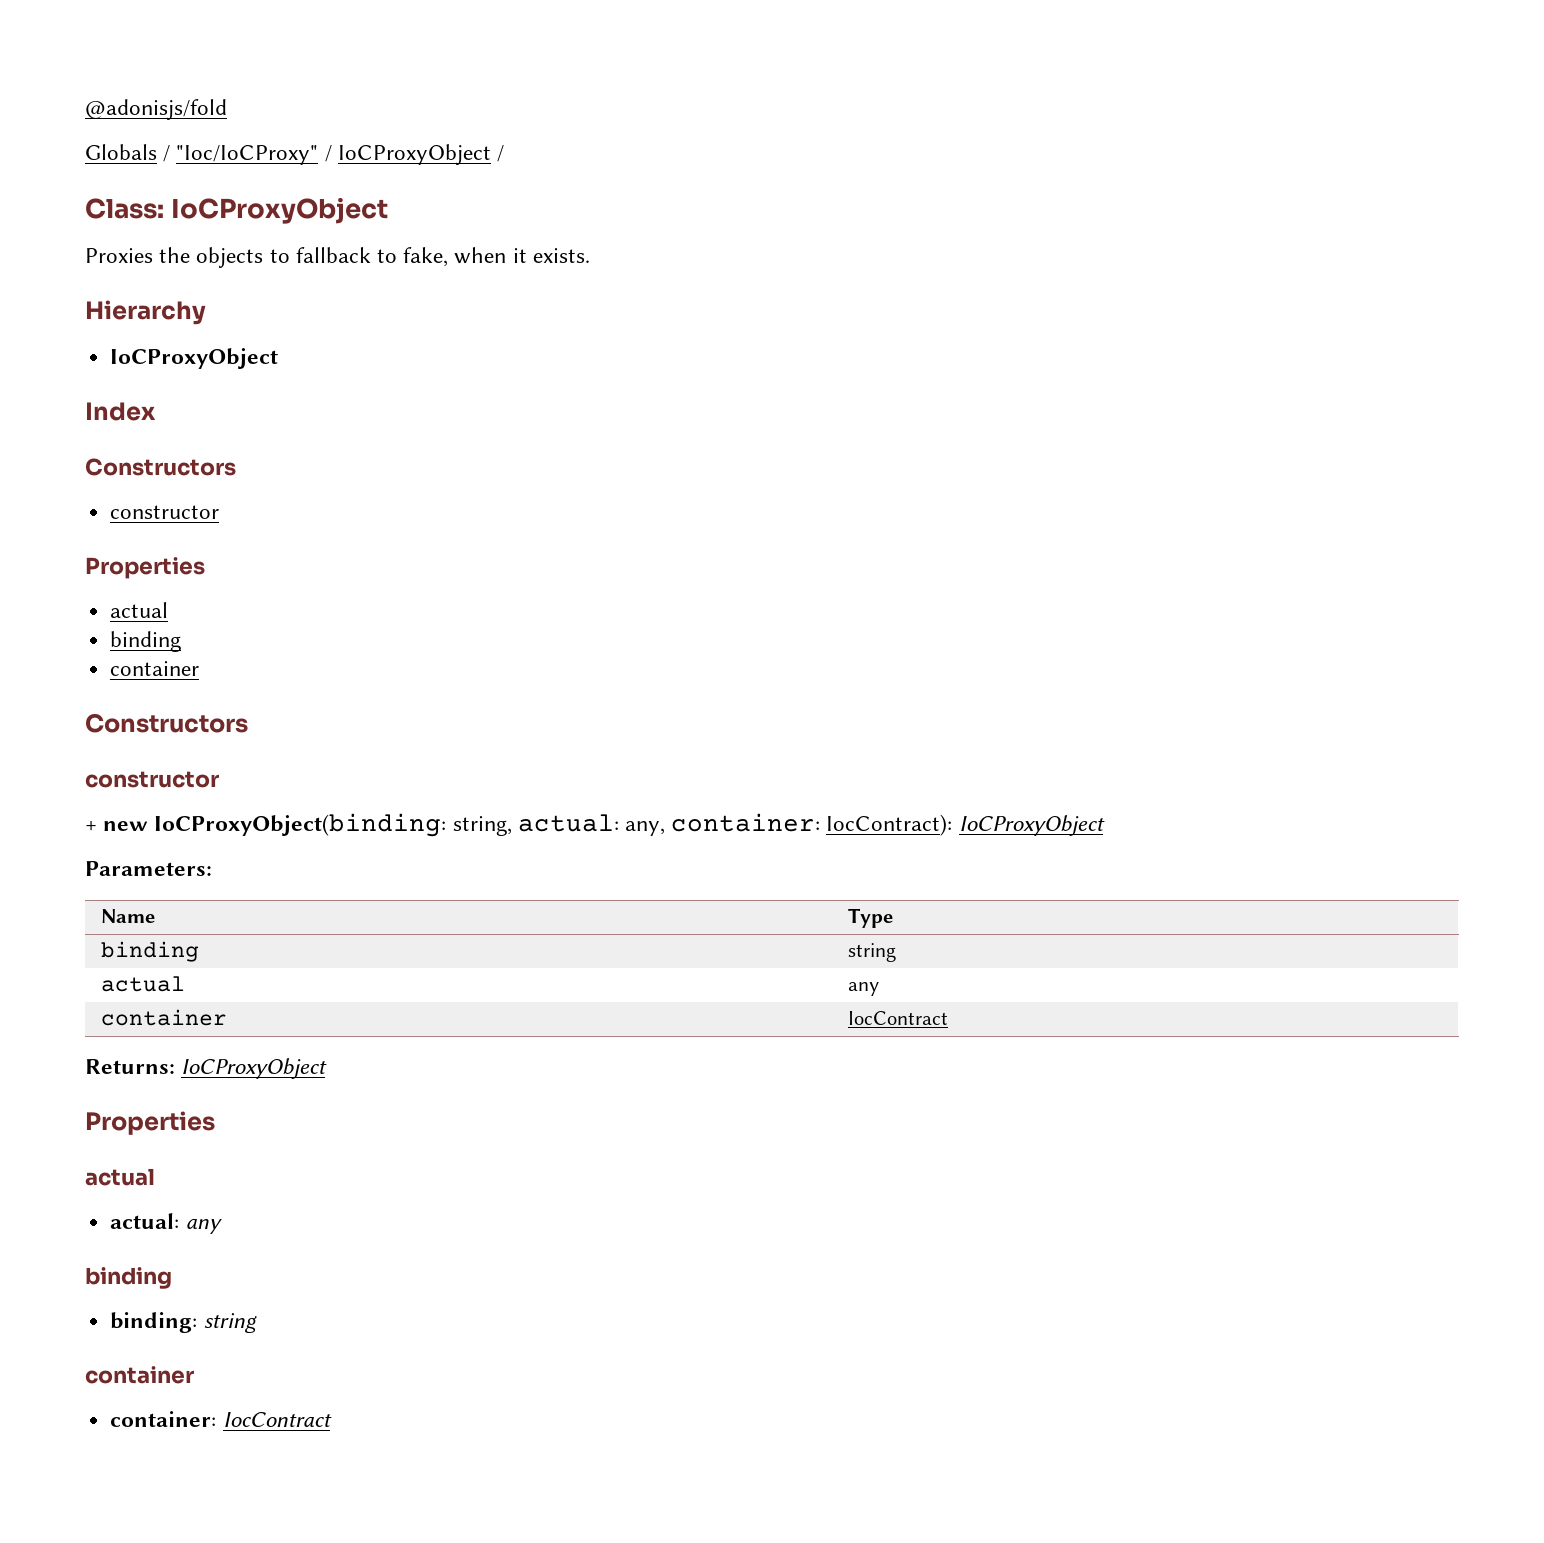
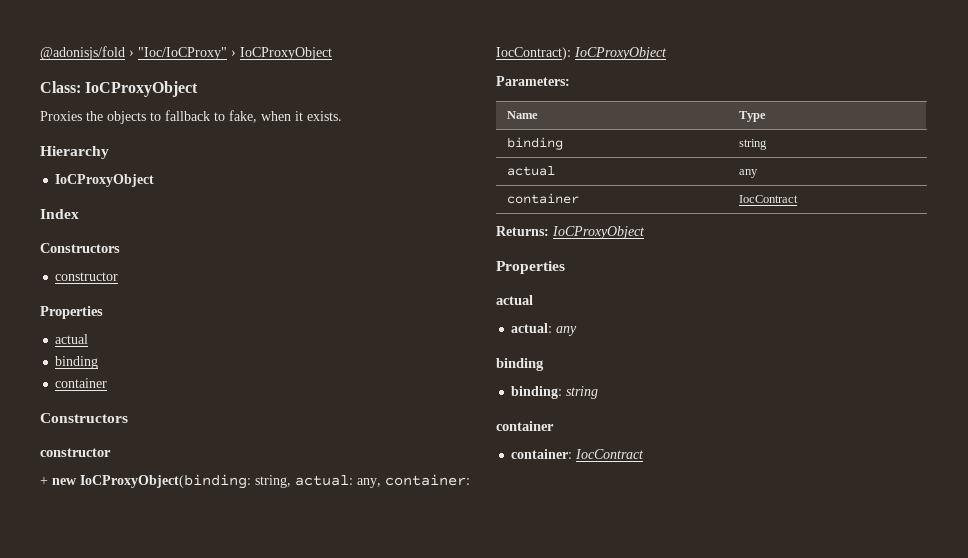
[85,144,505,165] // Globals / "Ioc/IoCProxy" / IoCProxyObject / -> [129,47,332,60] › "Ioc/IoCProxy" › IoCProxyObject

